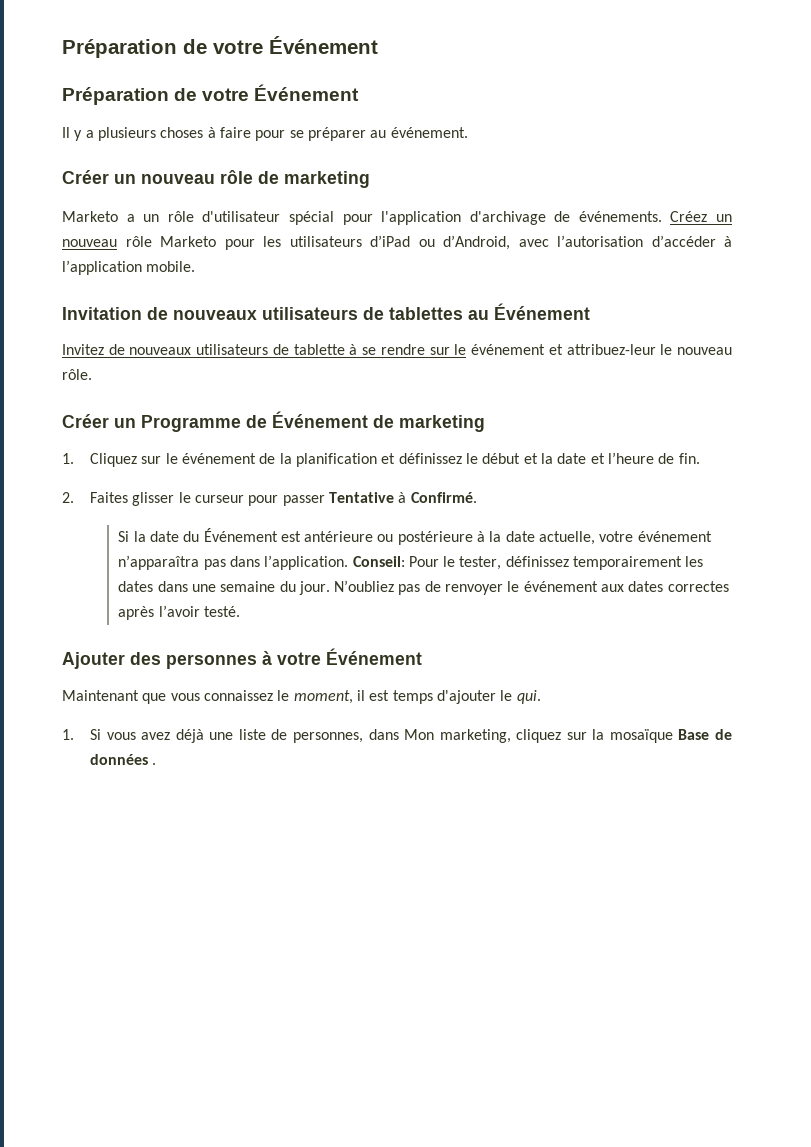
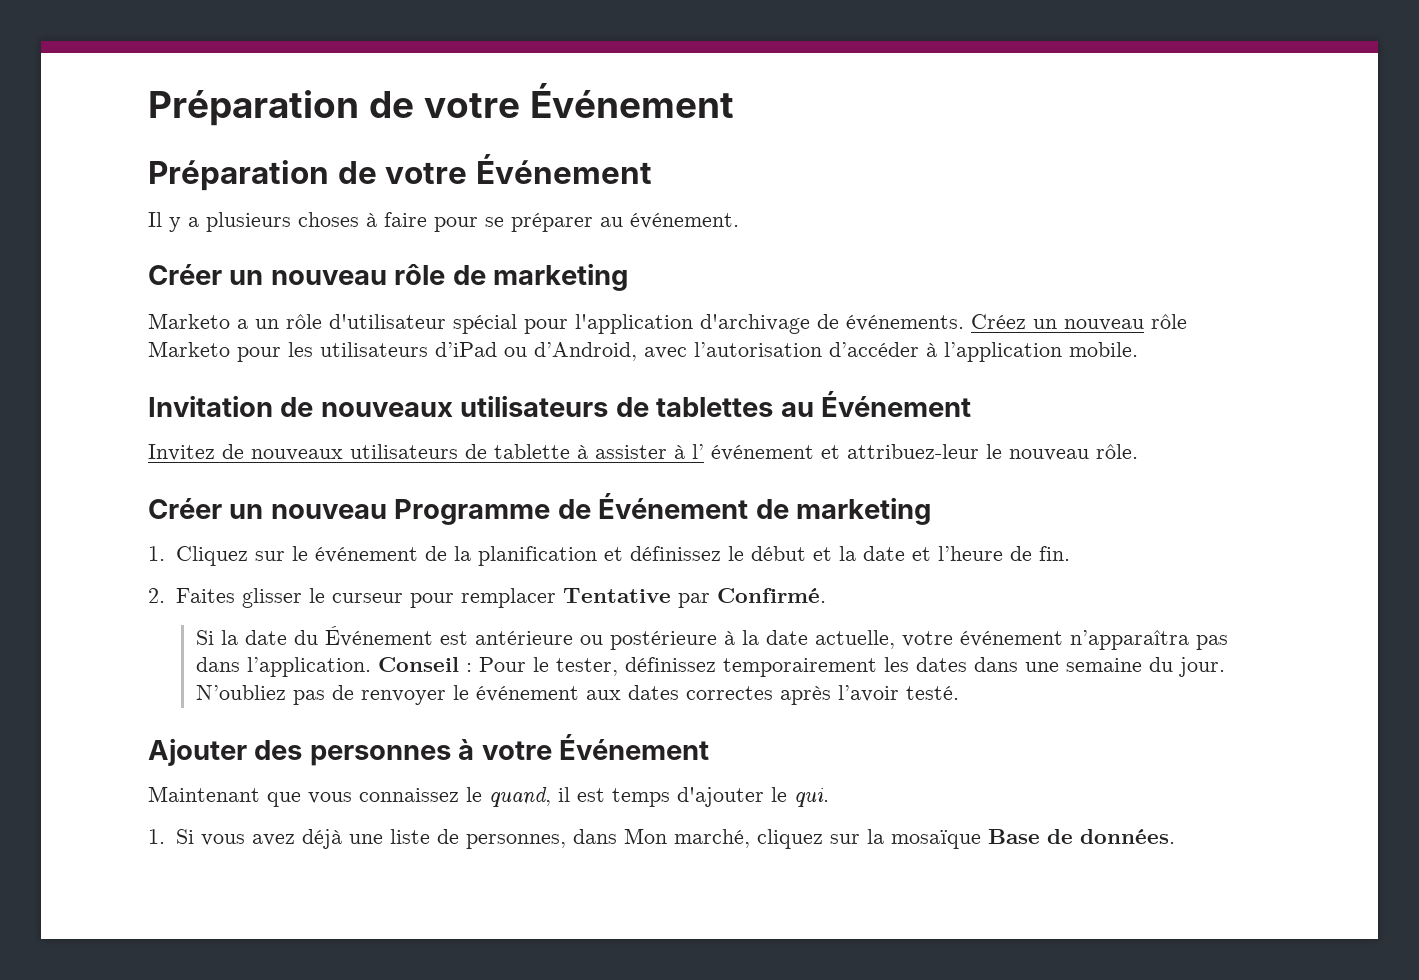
[362,344,467,355] se rendre sur le -> [595,444,704,459] assister à l’
(136, 423) none -> [270,504,387,519] nouveau
[282,492,407,506] passer Tentative à -> [460,588,710,608] remplacer Tentative par
[352,556,405,567] Conseil: -> [378,657,473,672] Conseil :
[293,690,353,704] moment, -> [489,787,551,808] quand,
[439,729,511,743] marketing, -> [673,829,750,848] marché,
[90,754,157,765] données . -> [1079,829,1175,844] données.

